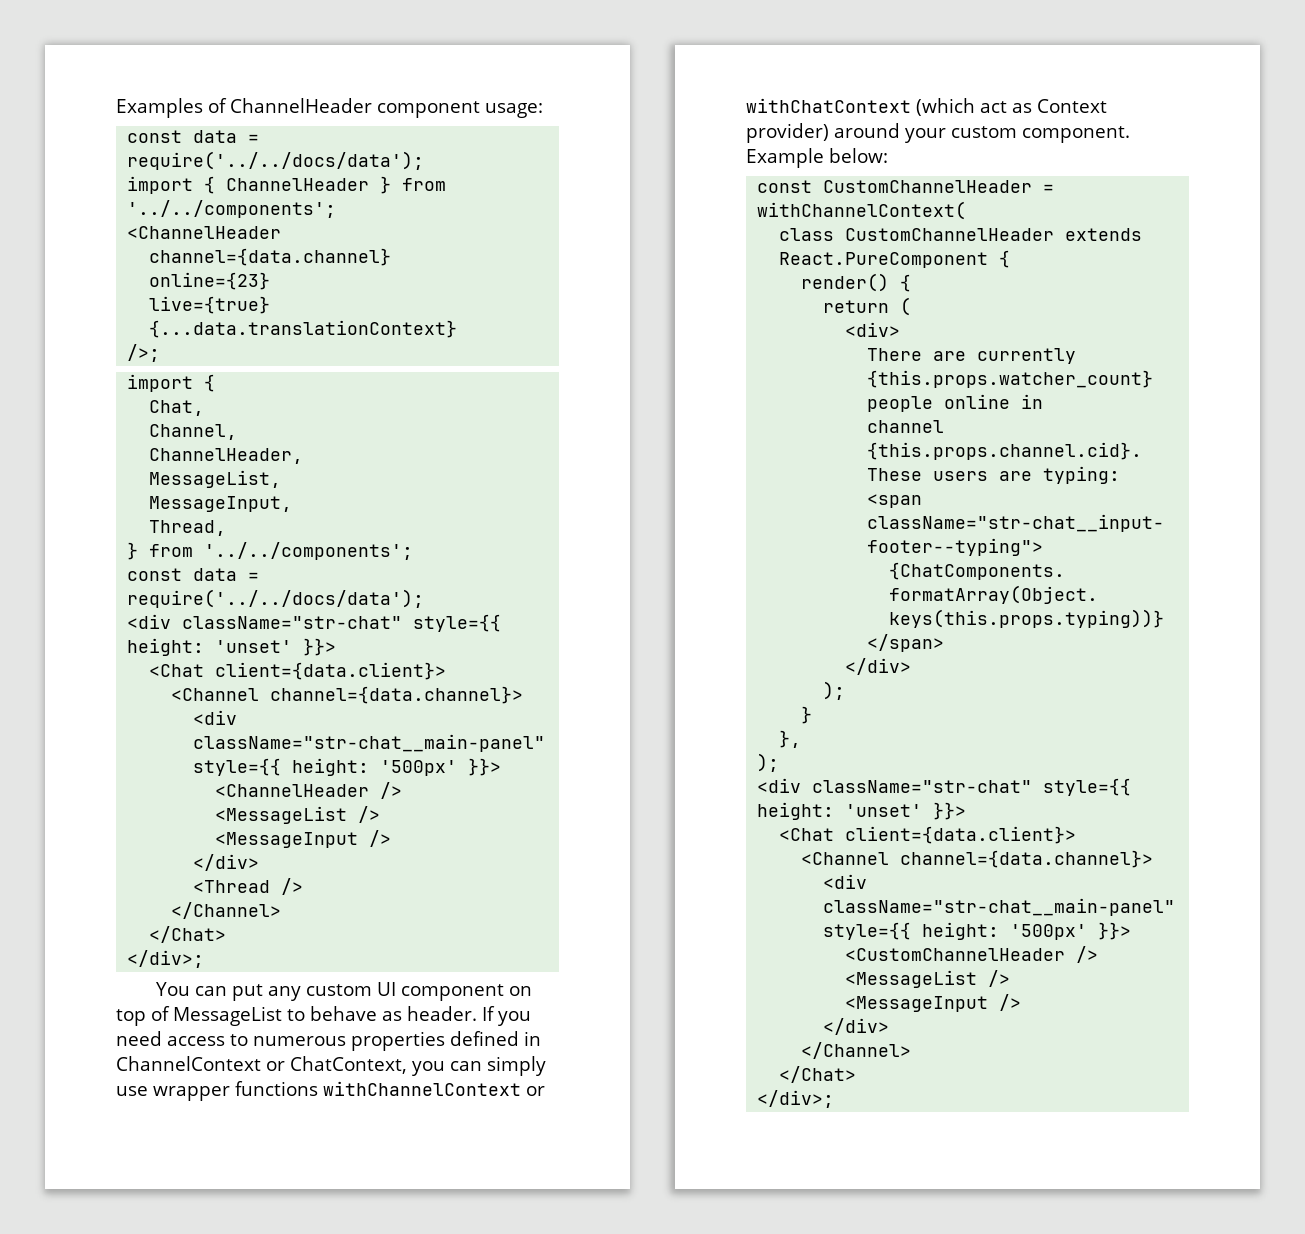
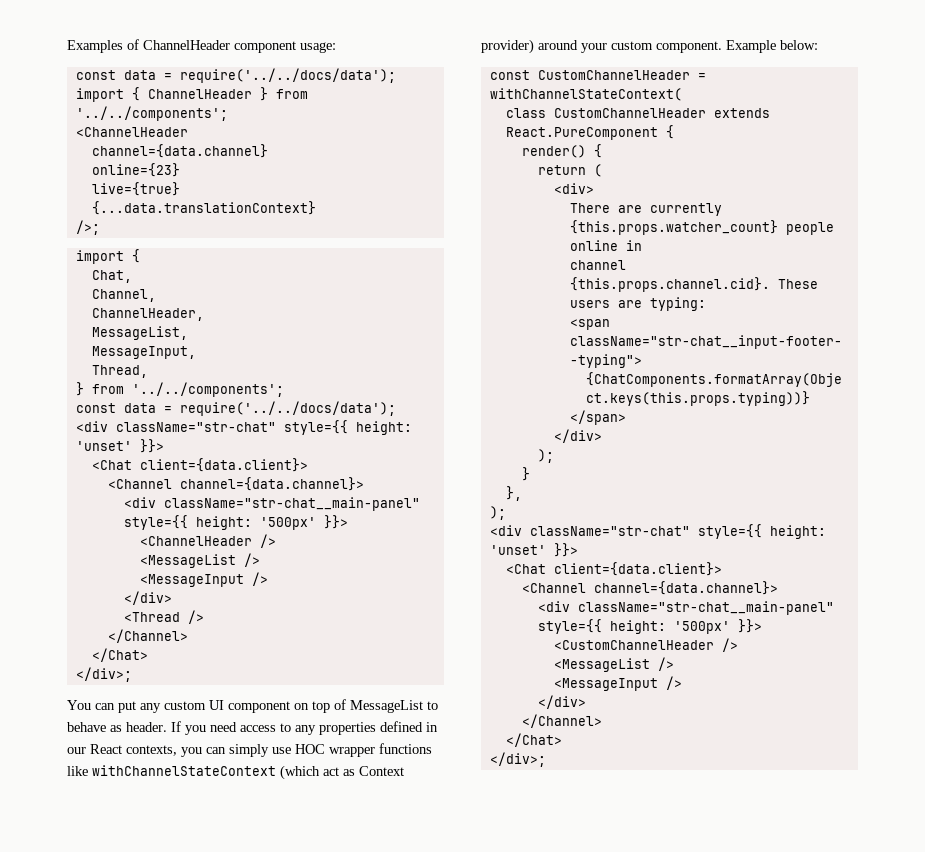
[253,1036,346,1046] numerous -> [295,725,316,735] any
[116,1056,407,1074] ChannelContext or ChatContext, -> [67,744,177,756] our React contexts,
(148, 1091) none -> [295,744,325,754] HOC
[323,1081,545,1096] [746,98,911,113] withChannelContext or withChatContext -> [67,765,276,776] like withChannelStateContext
[757,201,967,220] withChannelContext( -> [489,88,682,101] withChannelStateContext(

